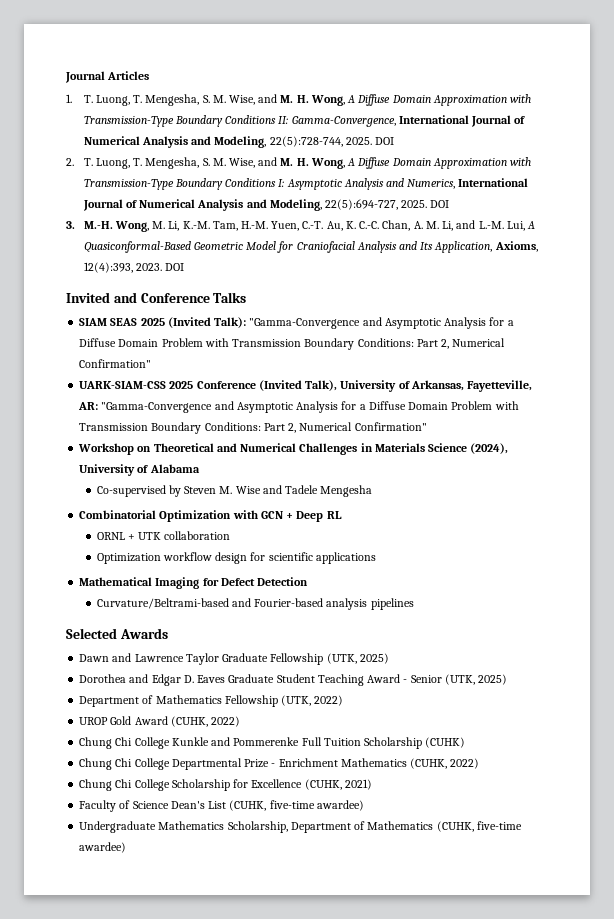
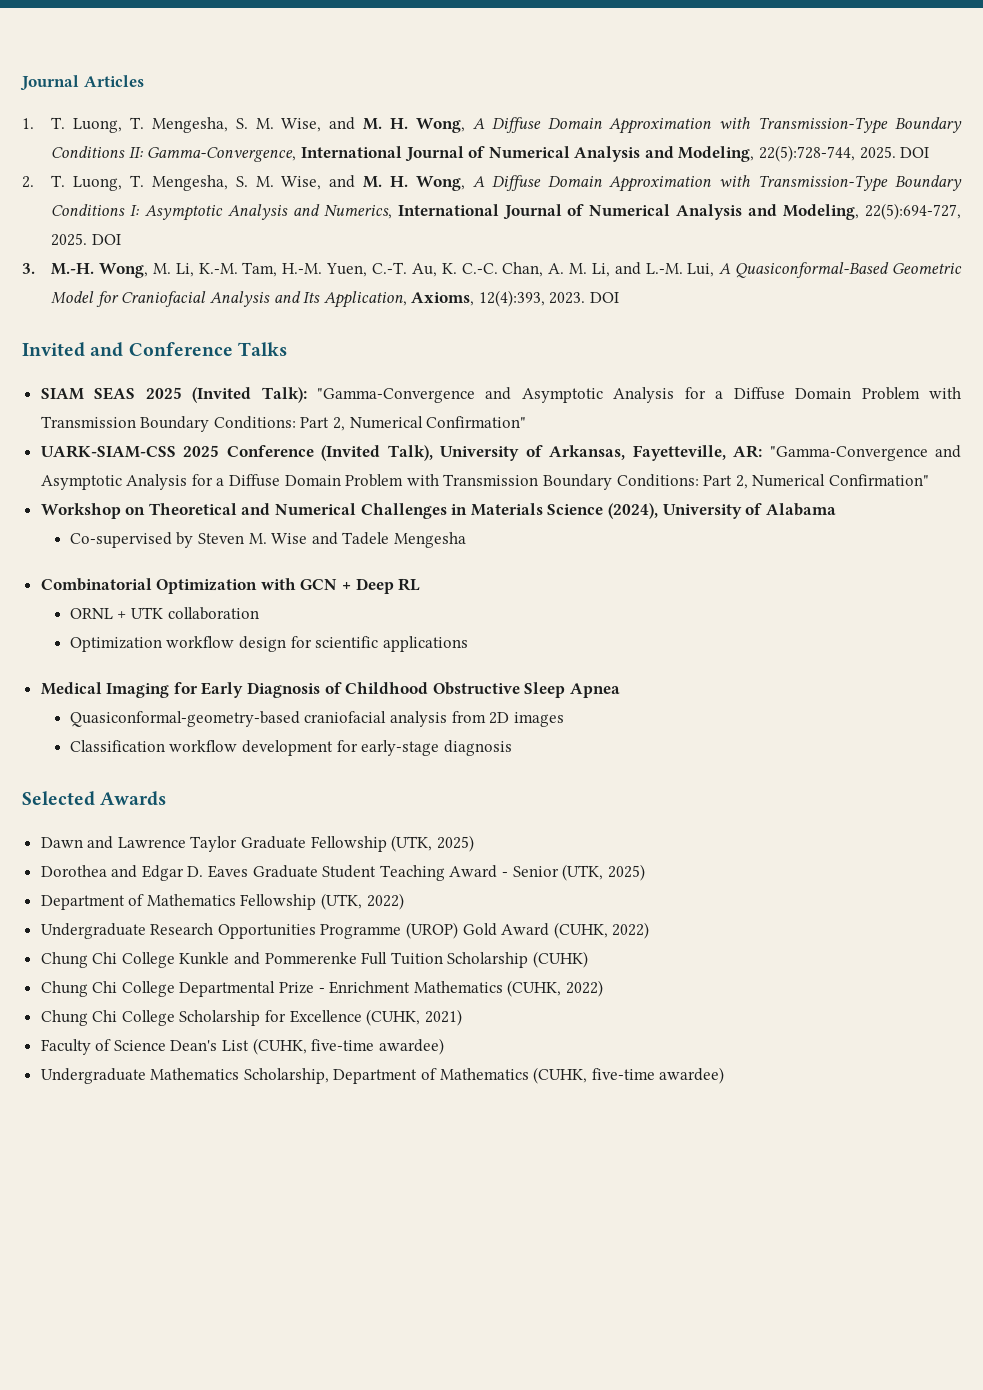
[79,577,153,586] Mathematical -> [40,682,102,695] Medical
[220,577,309,586] [96,598,414,610] Defect Detection // Curvature/Beltrami-based and Fourier-based analysis pipelines -> [201,682,621,698] [69,711,564,727] [69,740,512,756] Early Diagnosis of Childhood Obstructive Sleep Apnea // Quasiconformal-geometry-based craniofacial analysis from 2D images // Classification workflow development for early-stage diagnosis
[79,717,109,725] UROP -> [40,922,459,939] Undergraduate Research Opportunities Programme (UROP)

